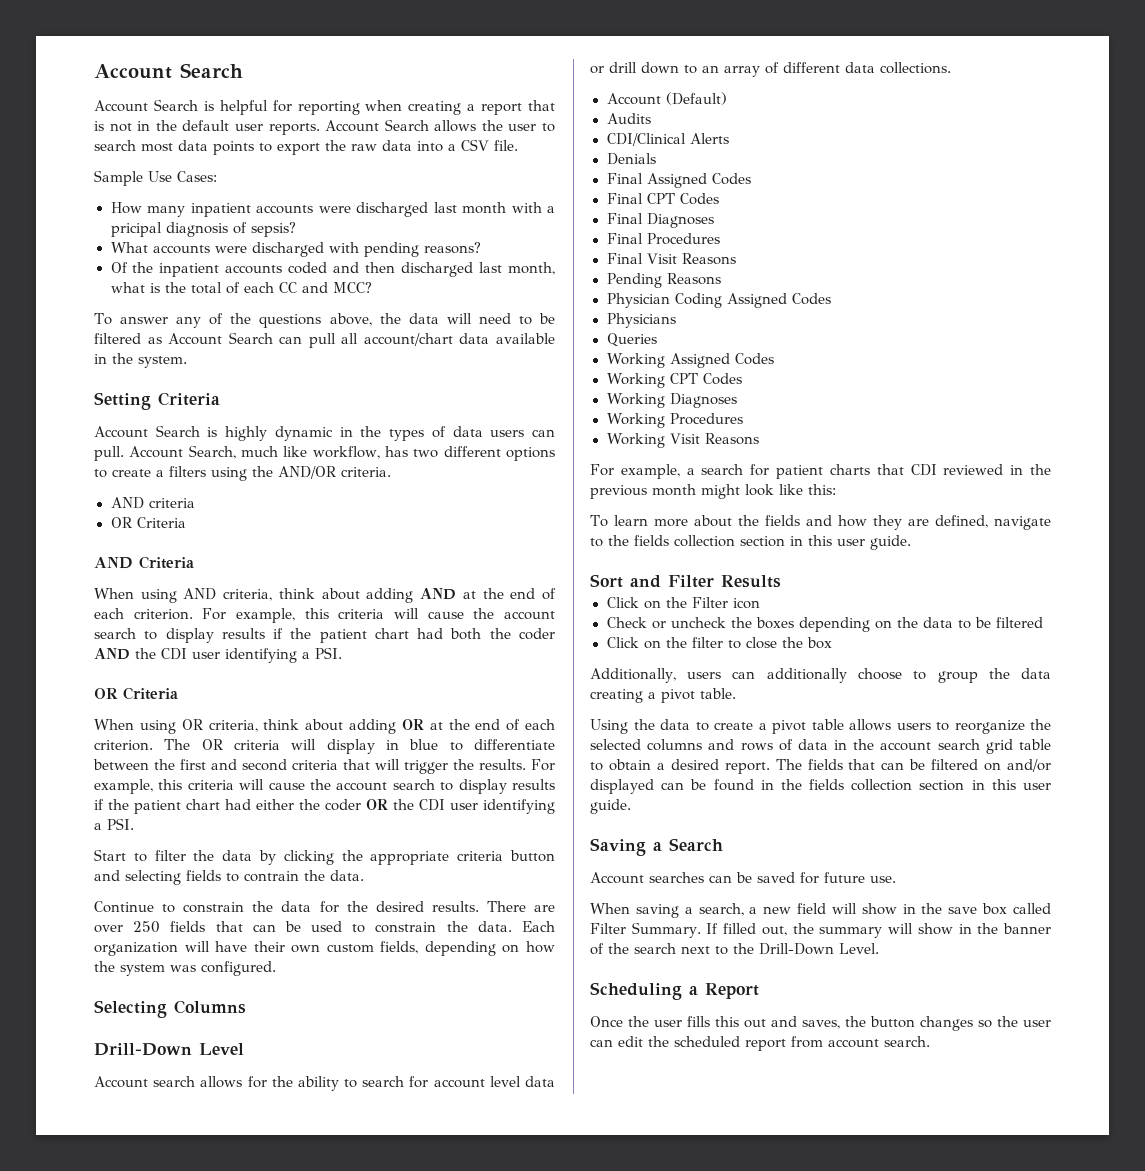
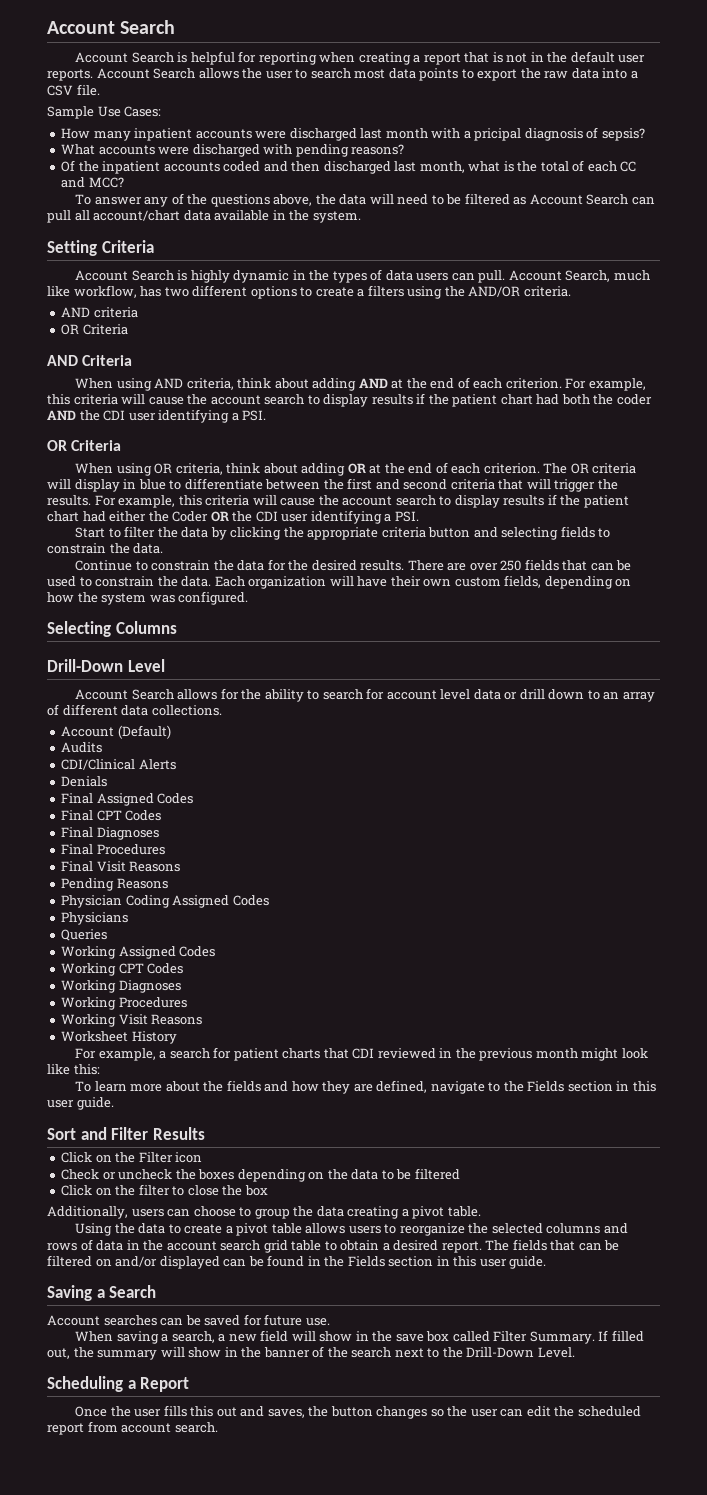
[325,799,361,811] coder -> [172,511,209,522] Coder
[244,871,299,882] contrain -> [47,543,106,554] constrain
[153,1076,196,1087] search -> [131,689,174,700] Search
(760, 439) none -> [61,1031,177,1044] // Worksheet History
[634,535,735,547] fields collection -> [527,1081,565,1092] Fields
[766,668,847,683] additionally -> (191, 1213) none
[809,779,913,791] fields collection -> [347,1256,385,1267] Fields

